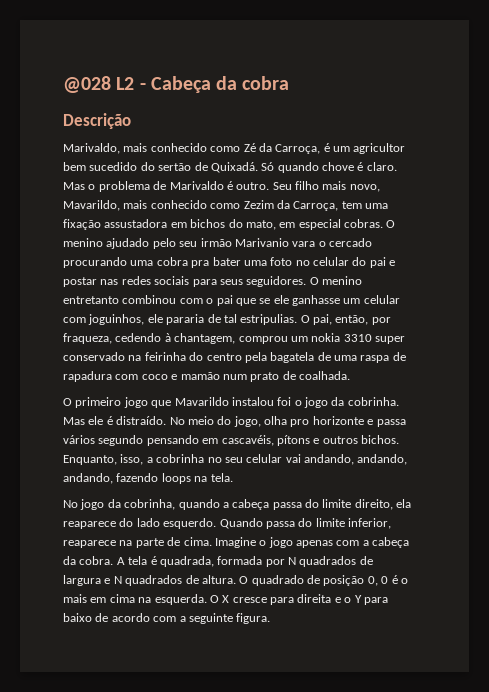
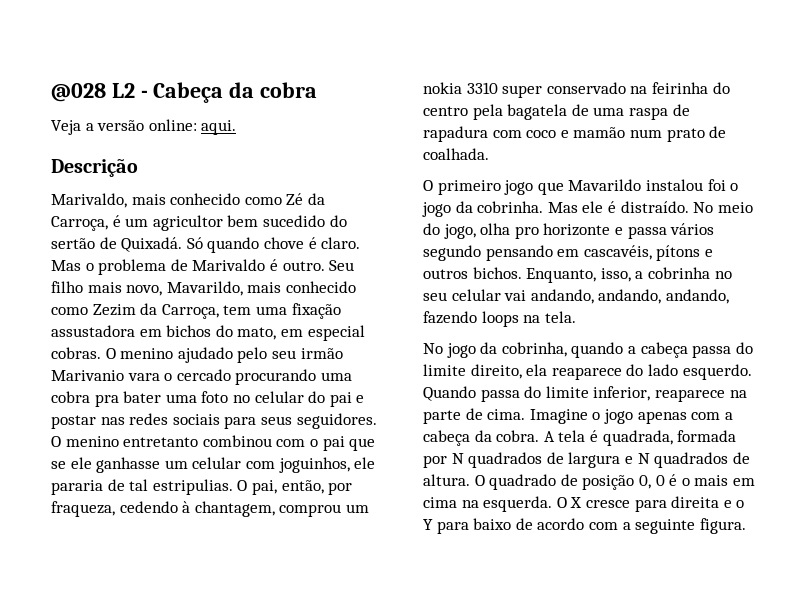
(290, 83) none -> [51,119,237,135] // Veja a versão online: aqui.

